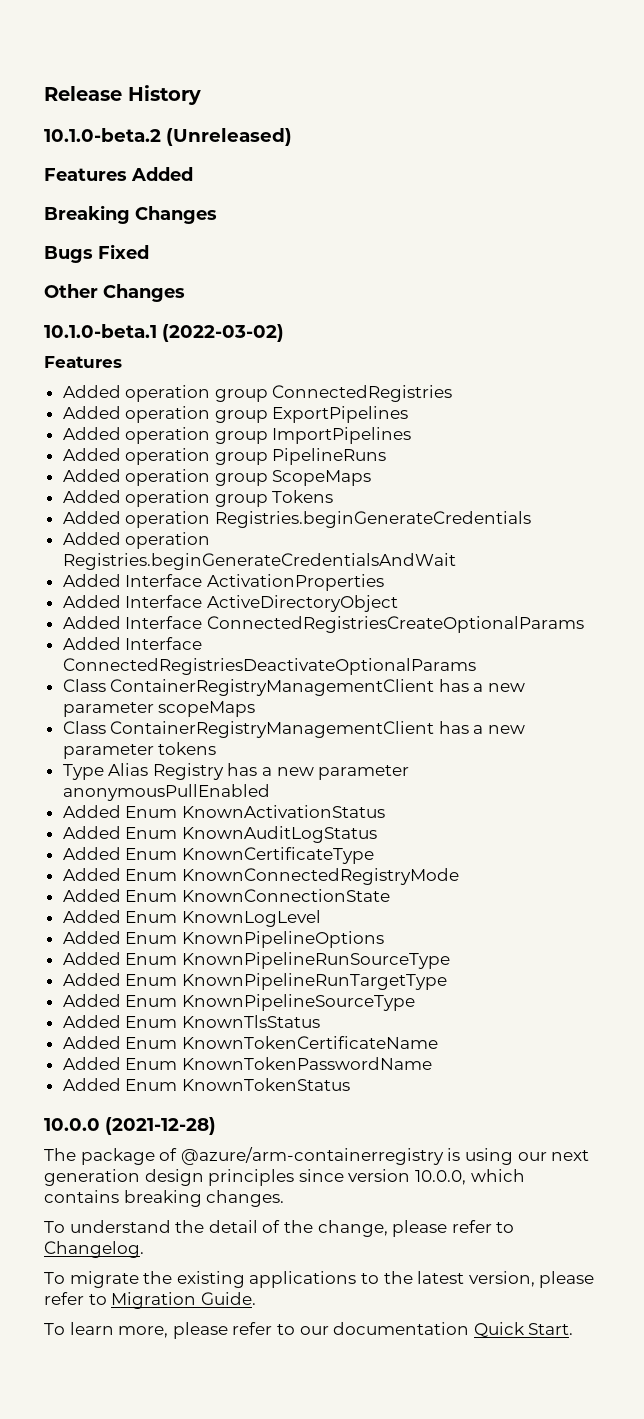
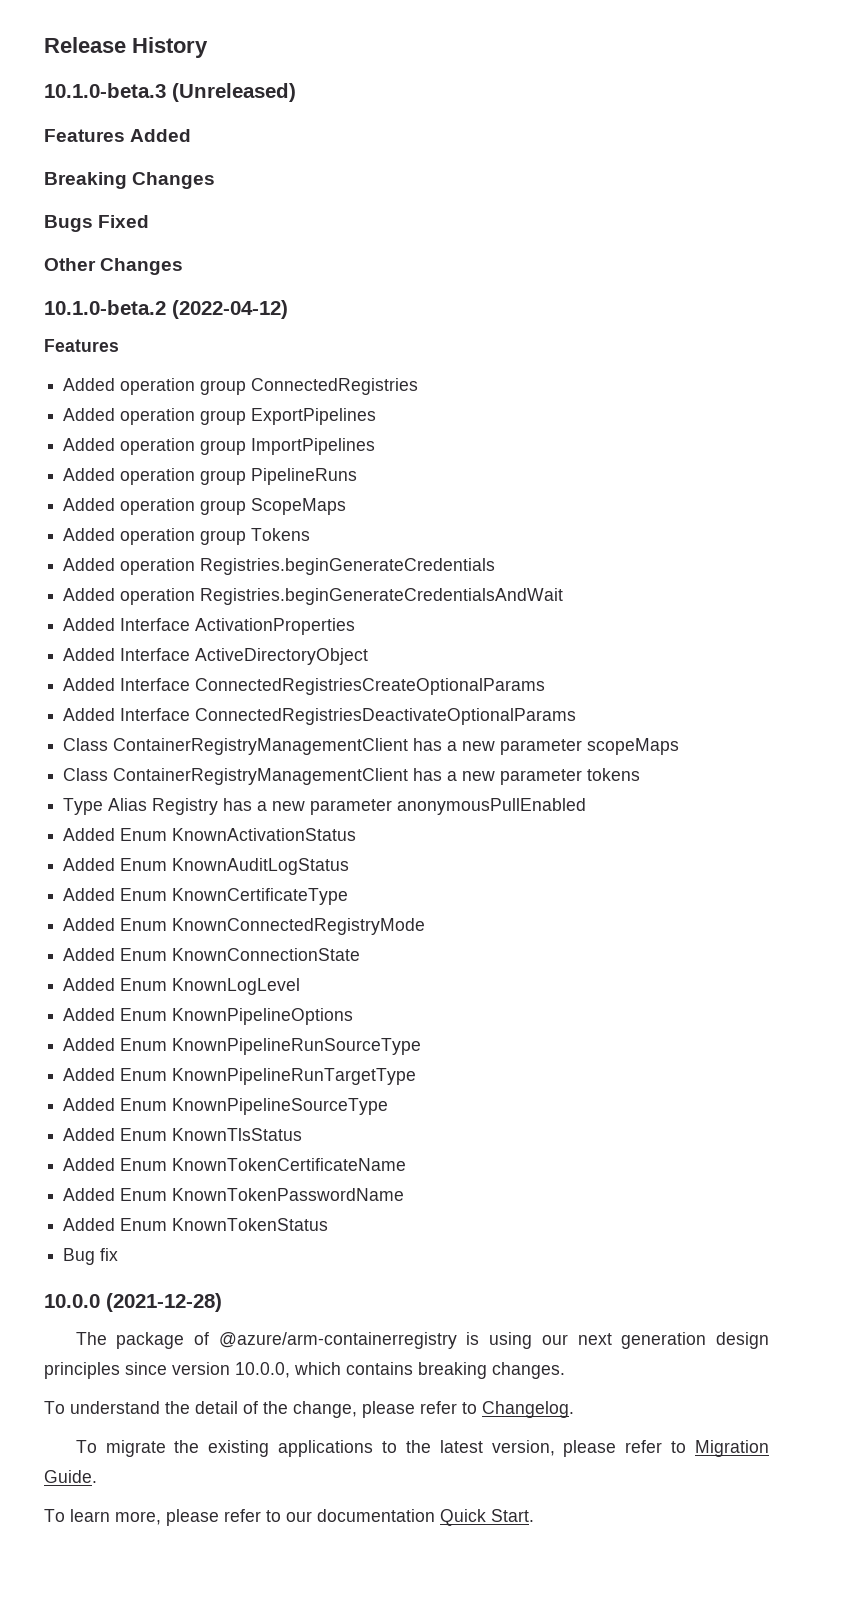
[44,128,161,142] 10.1.0-beta.2 -> [44,83,166,98] 10.1.0-beta.3
[44,324,284,342] 10.1.0-beta.1 (2022-03-02) -> [44,300,288,319] 10.1.0-beta.2 (2022-04-12)
(350, 1084) none -> [63,1248,119,1265] // Bug fix

